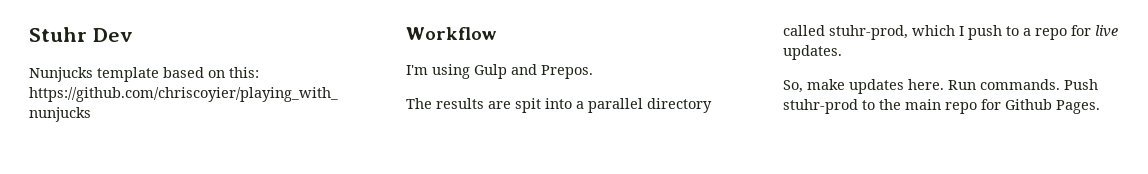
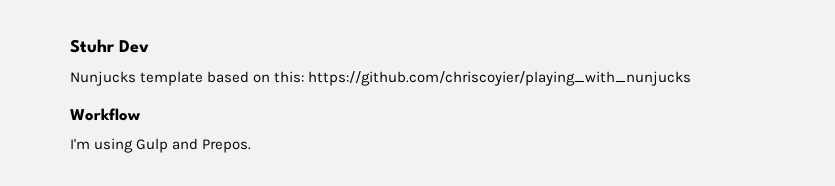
[406,98,712,113] [783,25,1118,40] [783,45,842,60] [783,79,1098,94] [783,99,1100,114] // The results are spit into a parallel directory called stuhr-prod, which I push to a repo for live updates. // So, make updates here. Run commands. Push stuhr-prod to the main repo for Github Pages. -> (252, 146) none

